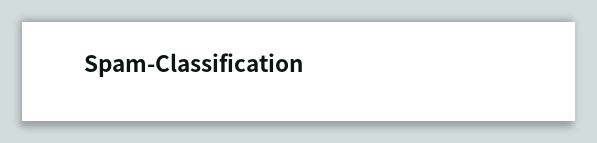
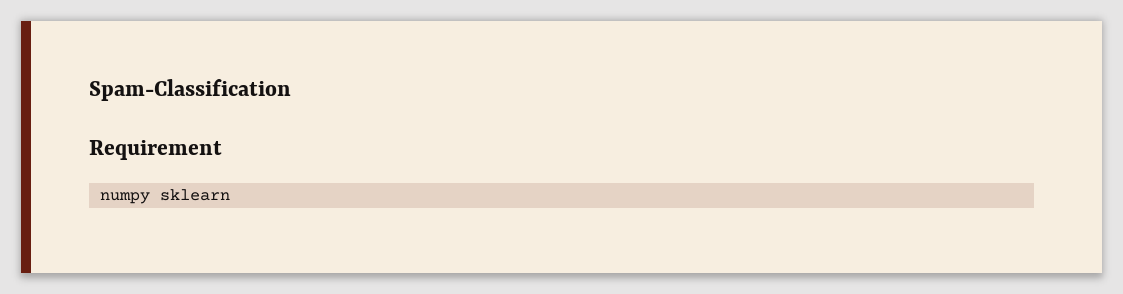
(303, 65) none -> [89,140,222,160] [99,189,230,204] // Requirement // numpy sklearn

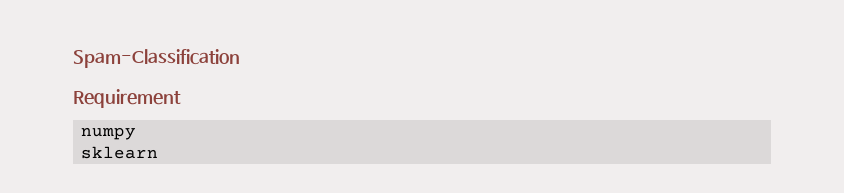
(150, 198) none -> (137, 133) //

